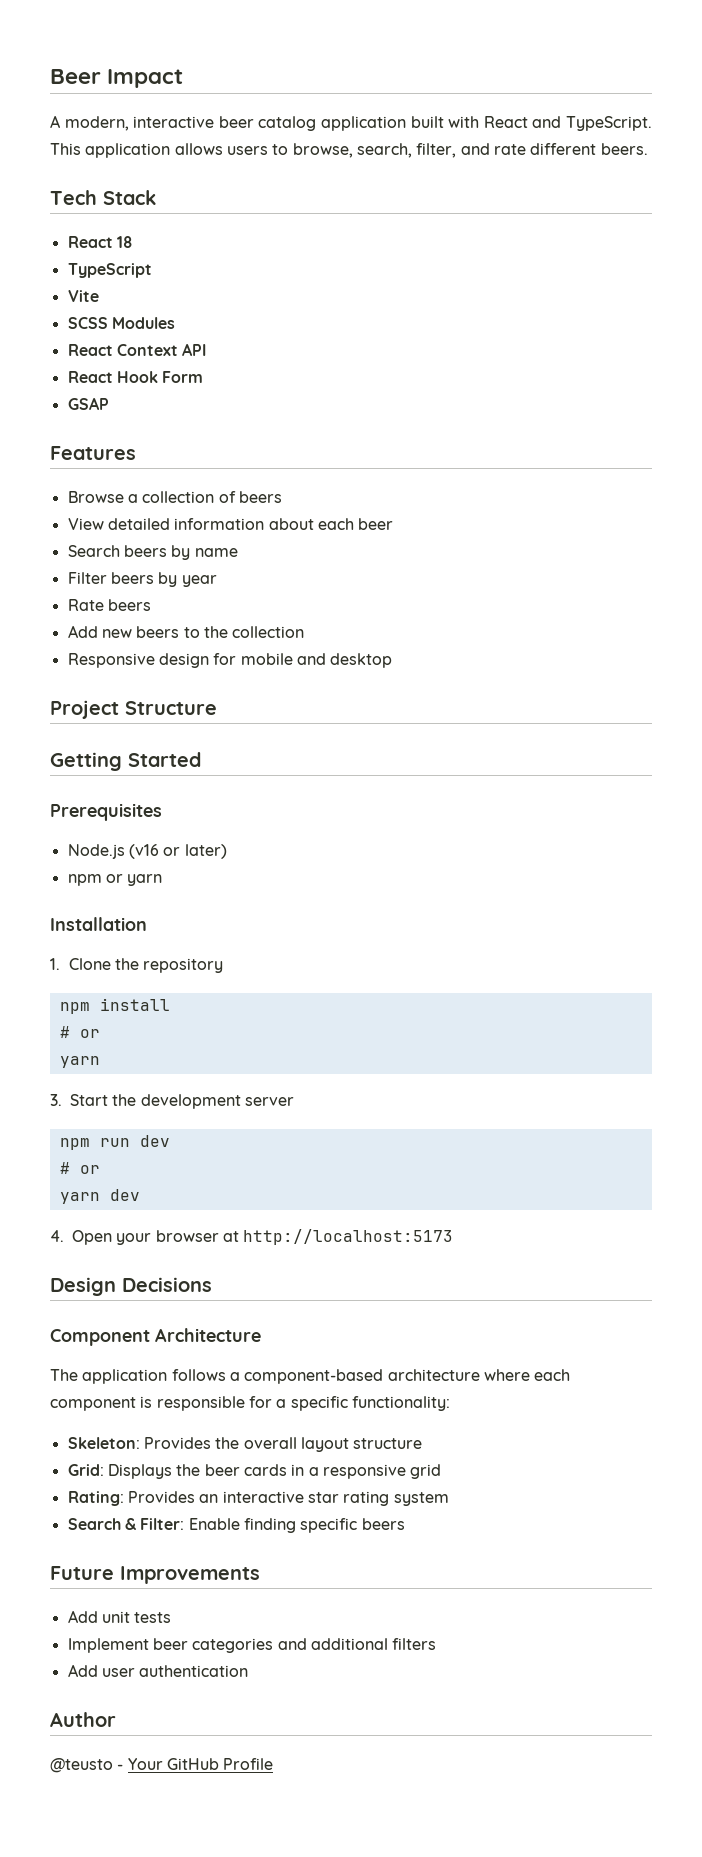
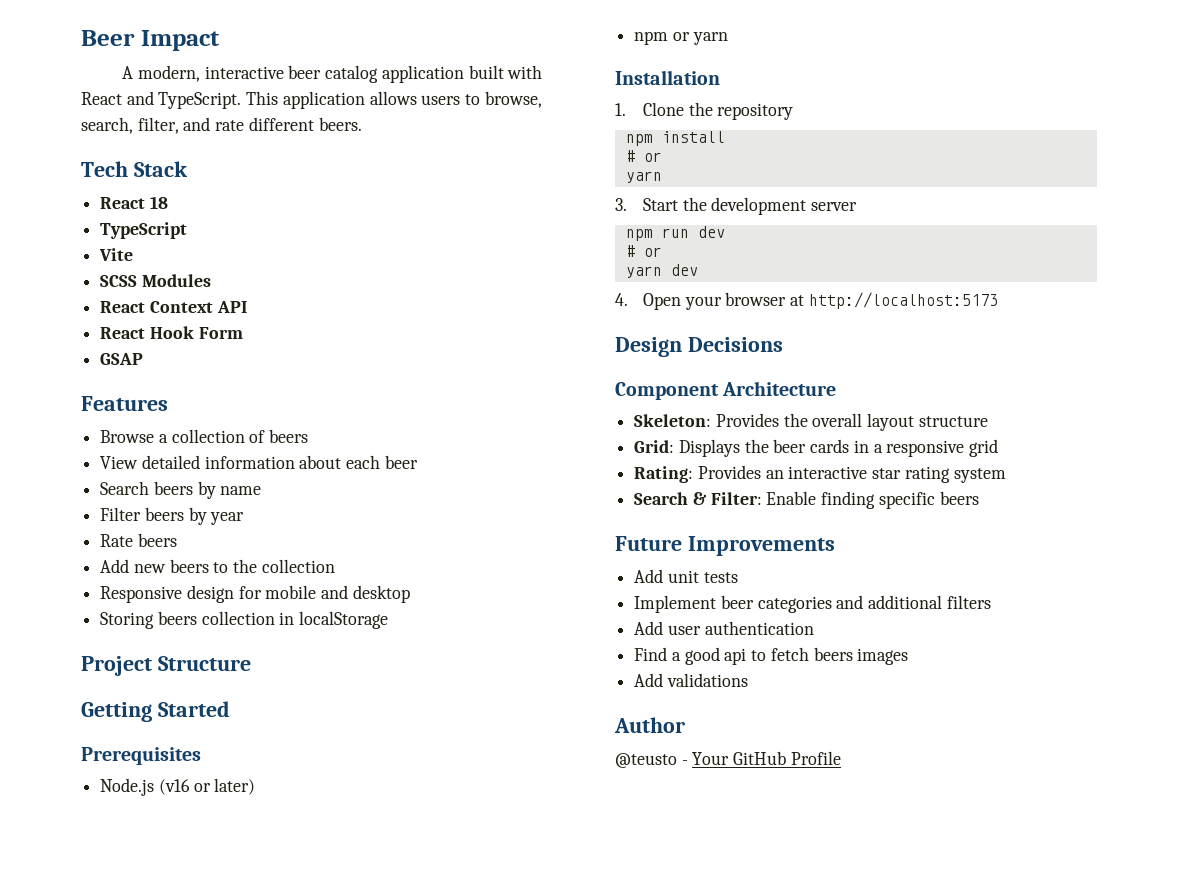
(393, 660) none -> [100,611,389,629] // Storing beers collection in localStorage
[50,1369,571,1384] [50,1396,450,1411] // The application follows a component-based architecture where each component is responsible for a specific functionality: -> (837, 388) none
(249, 1671) none -> [634,647,909,665] [634,673,748,687] // Find a good api to fetch beers images // Add validations

